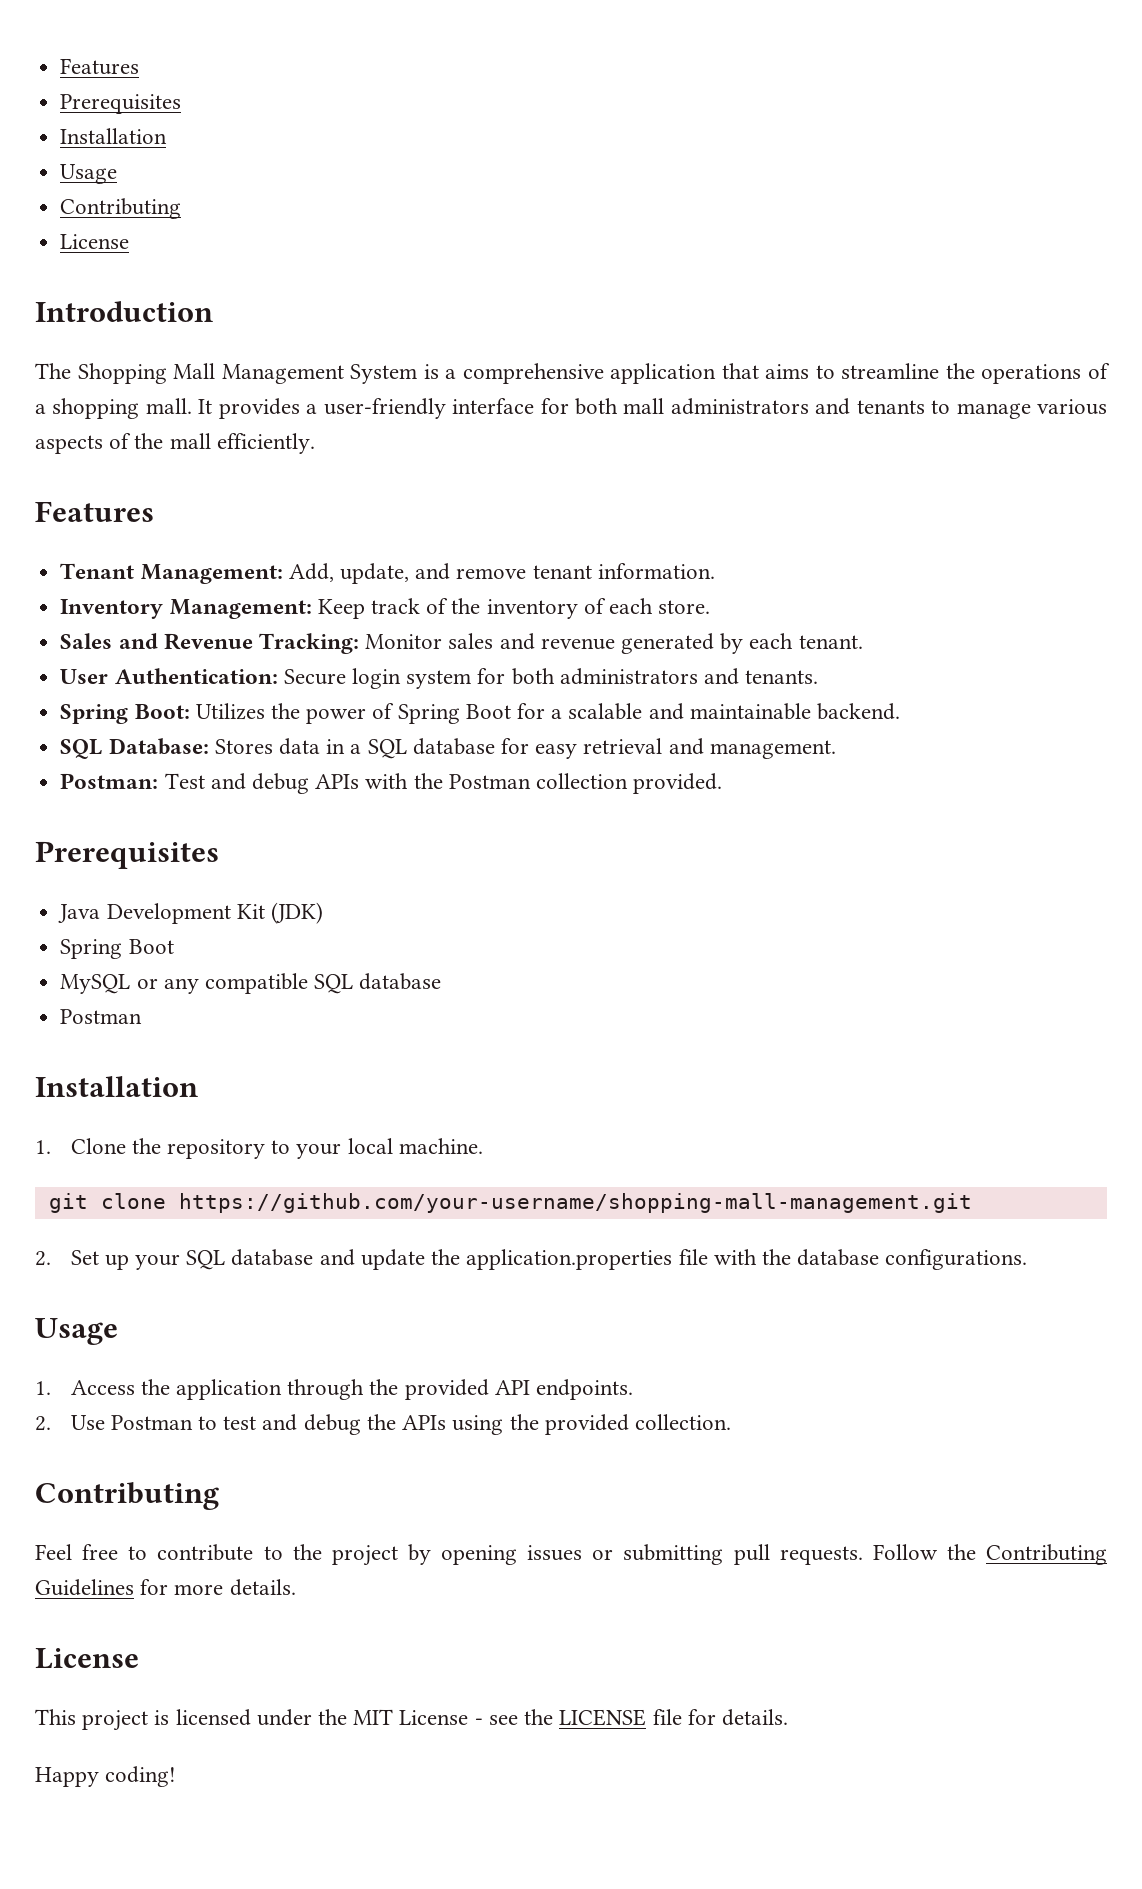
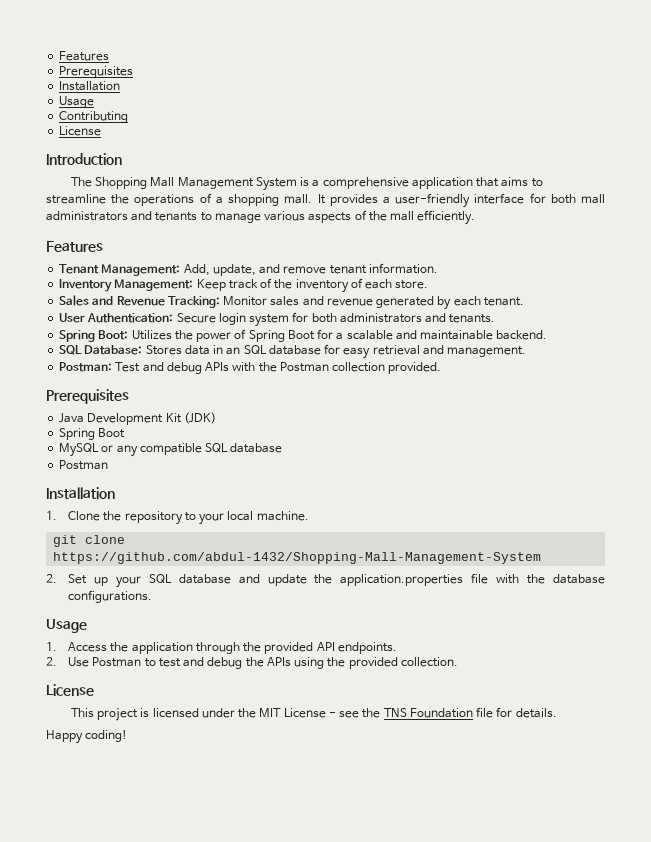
[350,744,362,754] a -> [226,347,241,355] an
[178,1193,972,1213] https://github.com/your-username/shopping-mall-management.git -> [53,552,542,564] https://github.com/abdul-1432/Shopping-Mall-Management-System
[35,1482,219,1510] [35,1544,1107,1566] [35,1579,296,1596] // Contributing // Feel free to contribute to the project by opening issues or submitting pull requests. Follow the Contributing Guidelines for more details. -> (458, 662) none
[559,1709,647,1726] LICENSE -> [383,708,473,718] TNS Foundation

